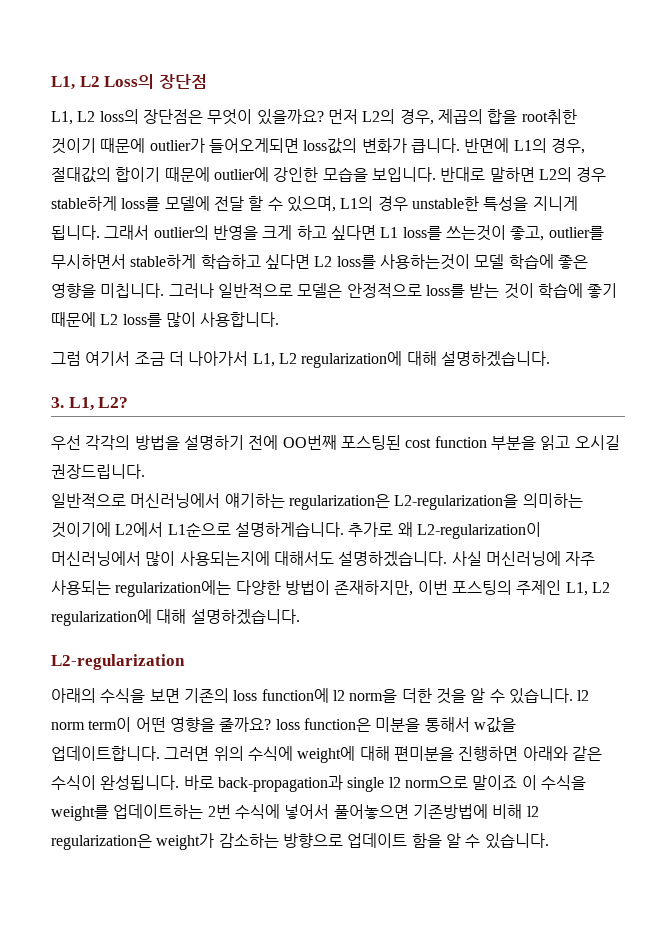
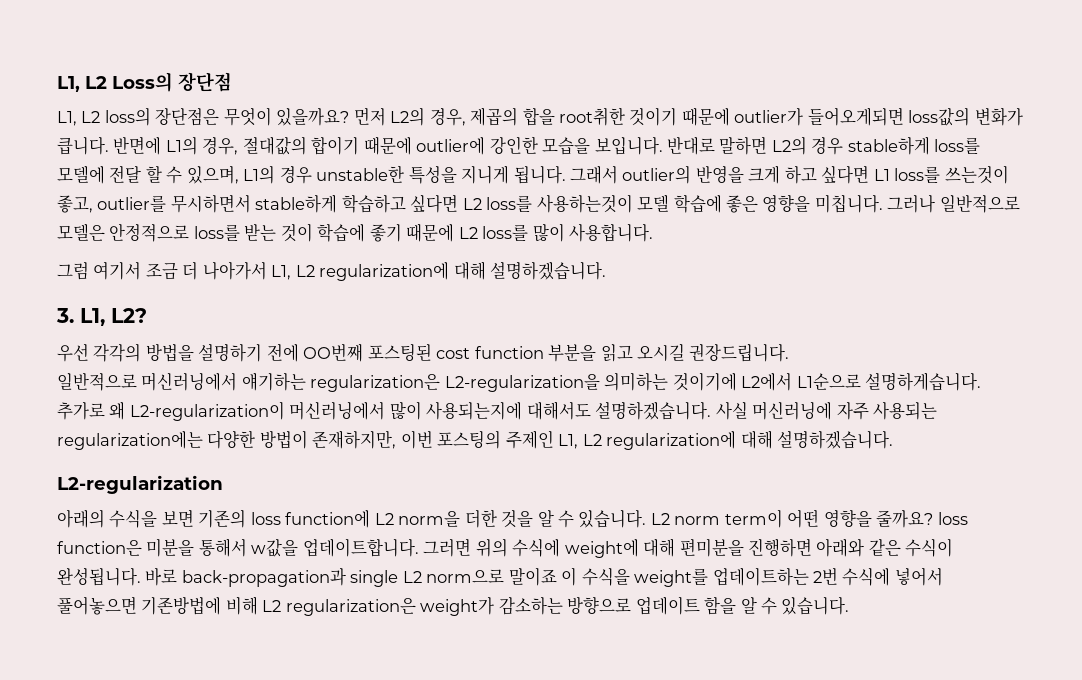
[332,690,345,701] l2 -> [374,513,394,525] L2
[577,690,590,701] l2 -> [650,513,670,525] L2
[388,777,401,788] l2 -> [402,571,422,583] L2
[526,806,539,817] l2 -> [262,600,282,612] L2

